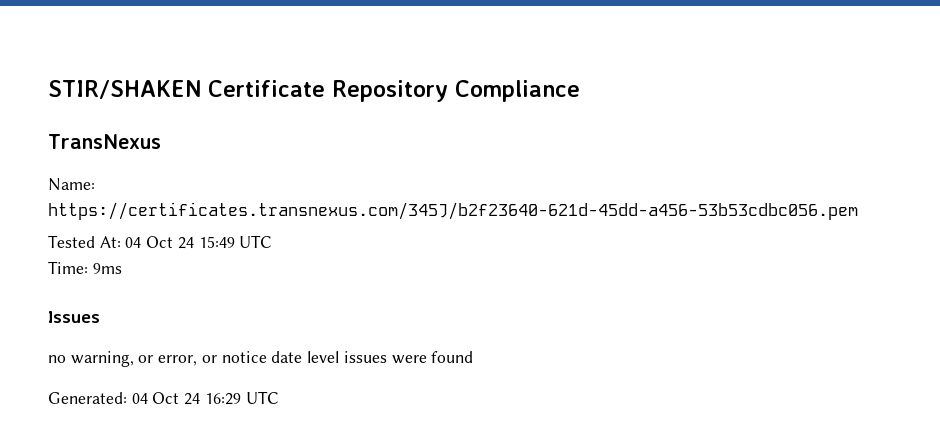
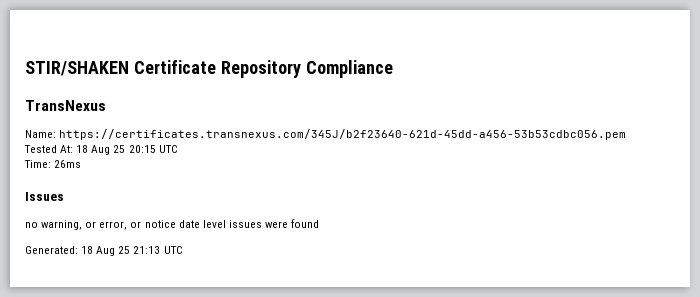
[125,236,235,249] 04 Oct 24 15:49 -> [76,145,156,155] 18 Aug 25 20:15
[92,263,122,274] 9ms -> [54,160,82,168] 26ms
[131,392,241,405] 04 Oct 24 16:29 -> [81,246,161,256] 18 Aug 25 21:13

